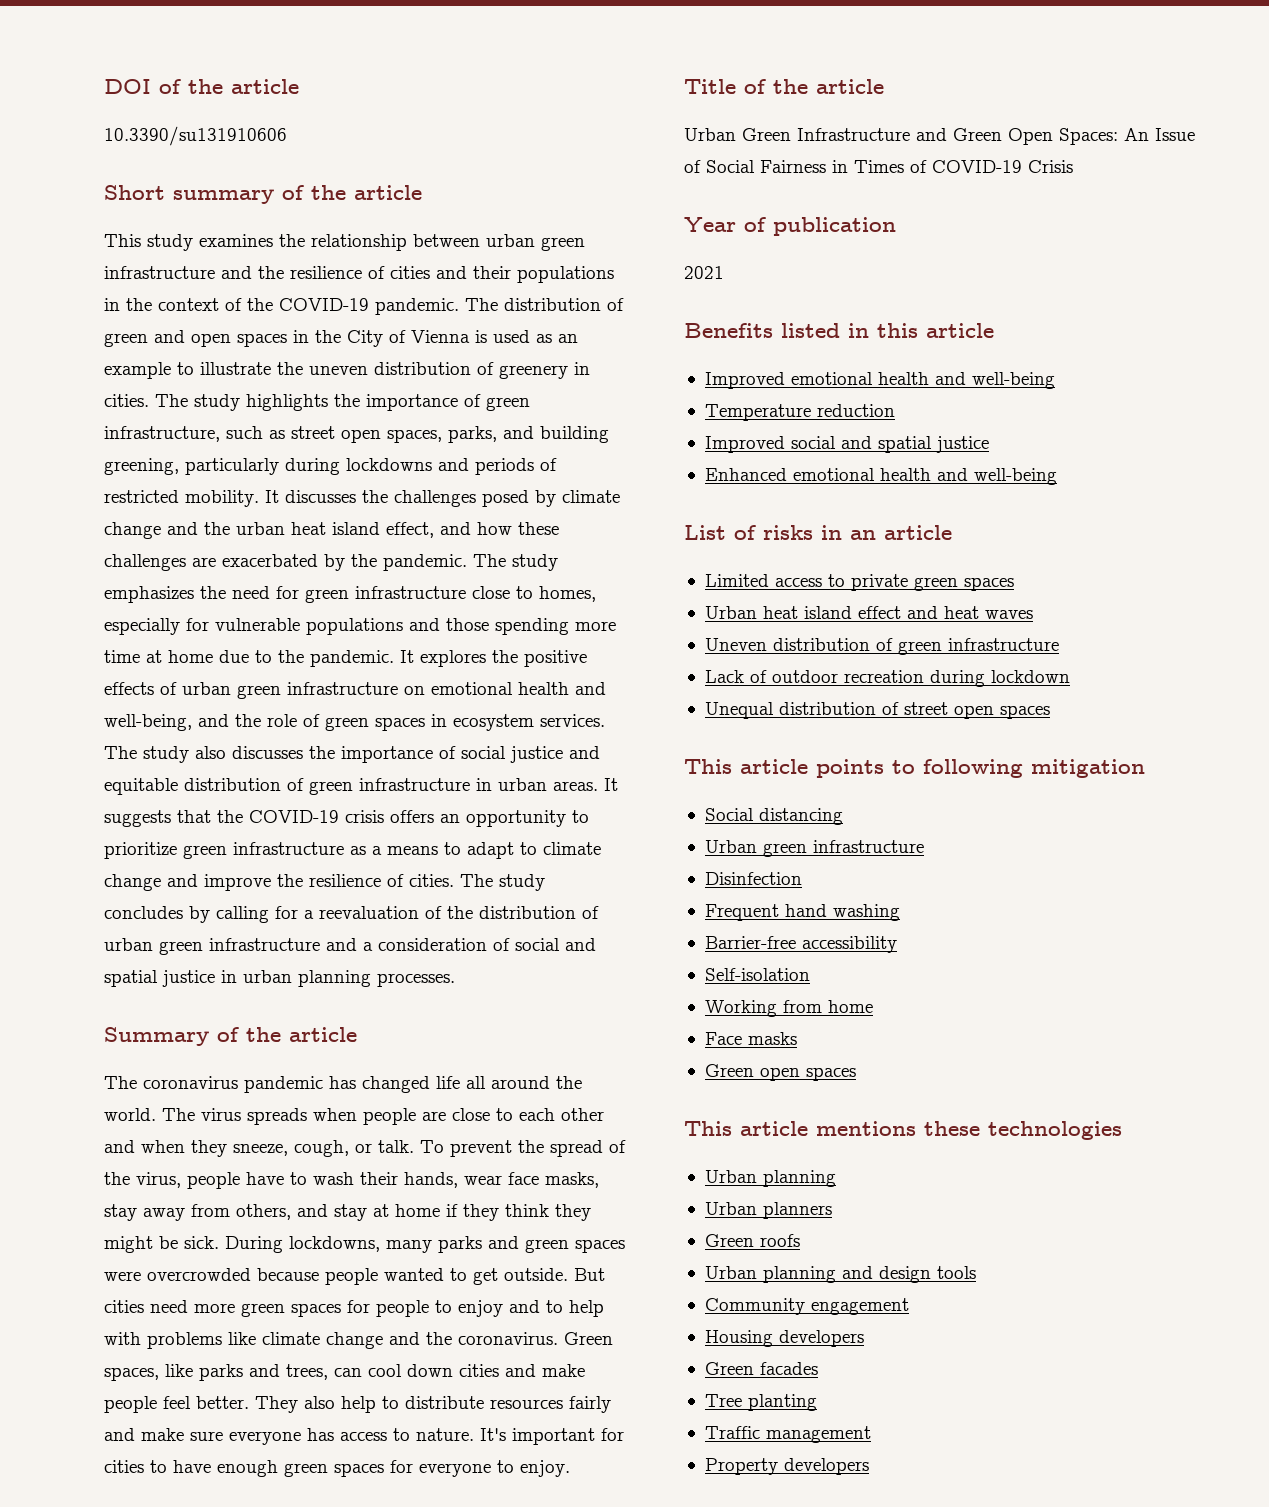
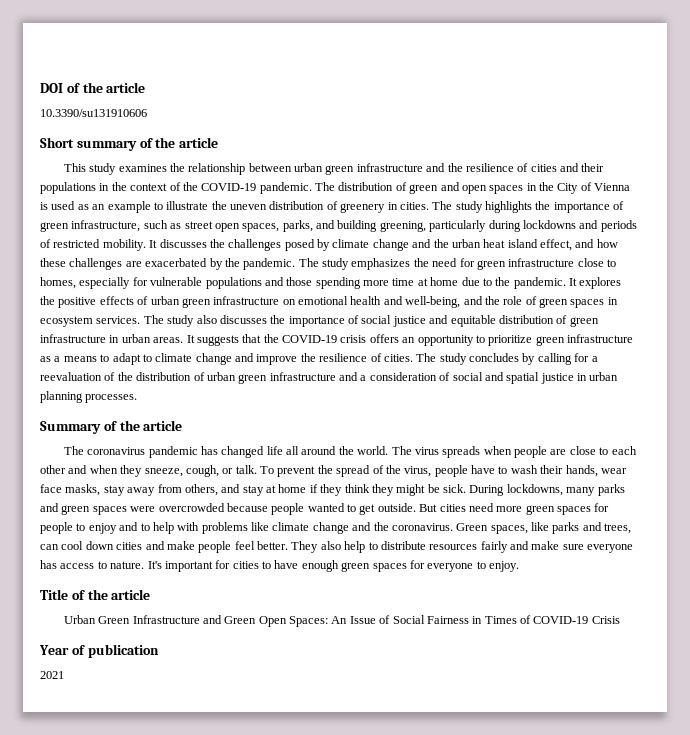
[684,323,994,338] [704,372,1055,389] [704,404,895,421] [704,436,989,453] [704,468,1057,485] [684,525,952,540] [704,574,1014,591] [704,606,1033,619] [704,638,1059,655] [704,670,1070,687] [704,702,1050,719] [684,759,1145,778] [704,808,843,825] [704,840,924,857] [704,872,802,885] [704,904,900,921] [704,936,897,953] [704,968,810,981] [704,1000,873,1017] [704,1032,797,1045] [704,1064,856,1081] [684,1121,1122,1140] [704,1170,836,1187] [704,1202,832,1219] [704,1234,800,1247] [704,1266,976,1283] [704,1298,909,1315] [704,1330,864,1347] [704,1362,818,1375] [704,1394,817,1411] [704,1426,871,1443] [704,1458,869,1475] // Benefits listed in this article // Improved emotional health and well-being // Temperature reduction // Improved social and spatial justice // Enhanced emotional health and well-being // List of risks in an article // Limited access to private green spaces // Urban heat island effect and heat waves // Uneven distribution of green infrastructure // Lack of outdoor recreation during lockdown // Unequal distribution of street open spaces // This article points to following mitigation // Social distancing // Urban green infrastructure // Disinfection // Frequent hand washing // Barrier-free accessibility // Self-isolation // Working from home // Face masks // Green open spaces // This article mentions these technologies // Urban planning // Urban planners // Green roofs // Urban planning and design tools // Community engagement // Housing developers // Green facades // Tree planting // Traffic management // Property developers -> (64, 675) none

